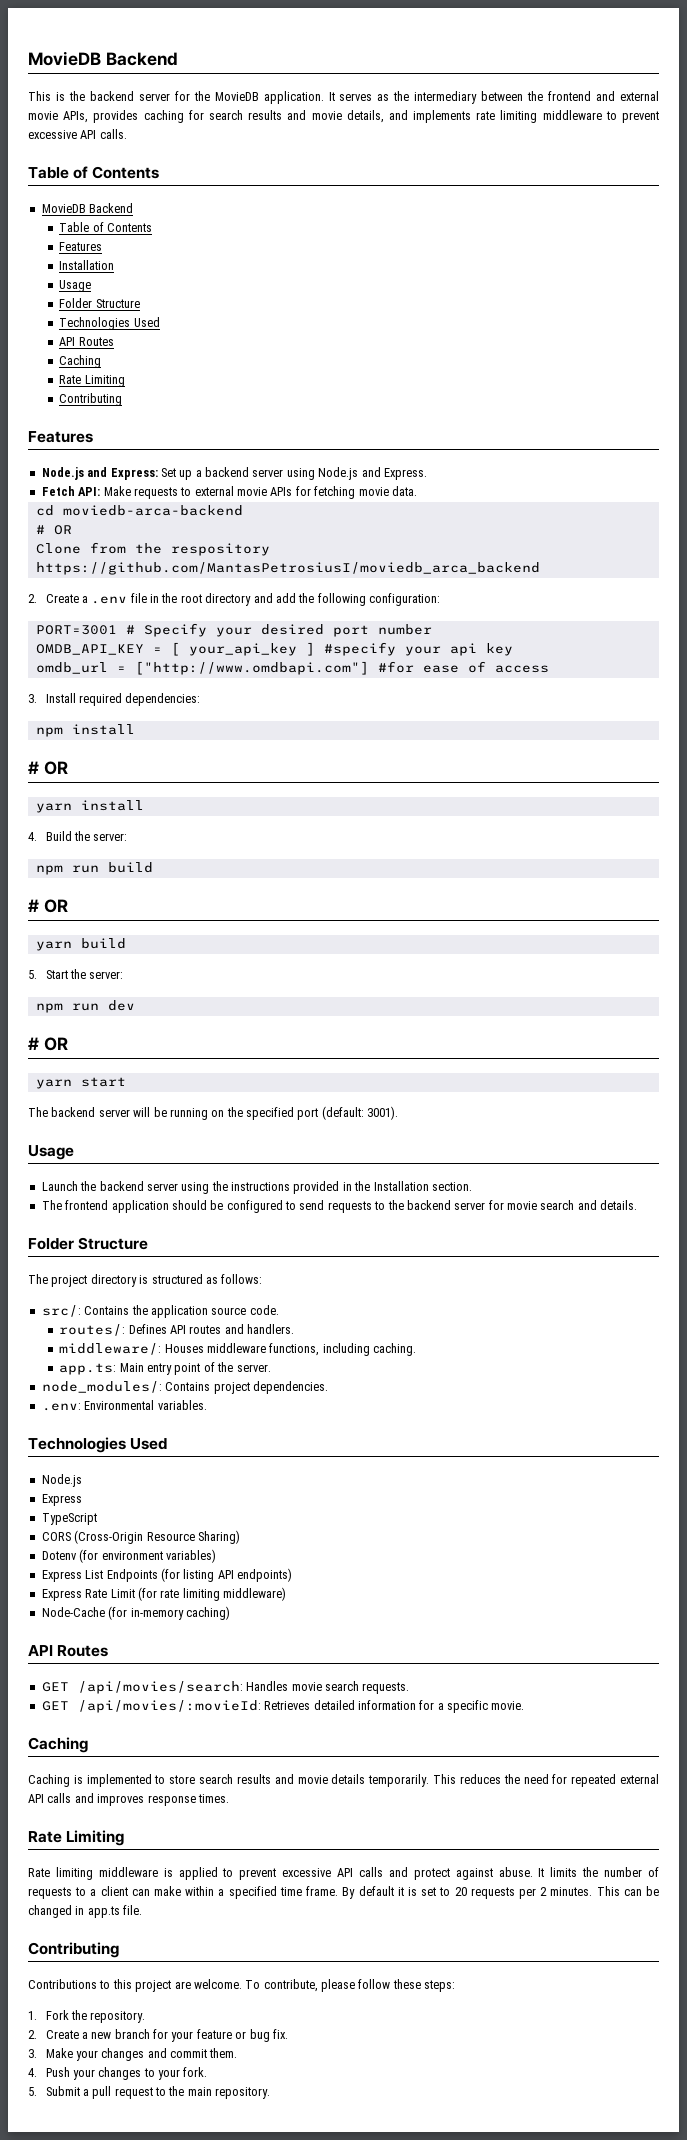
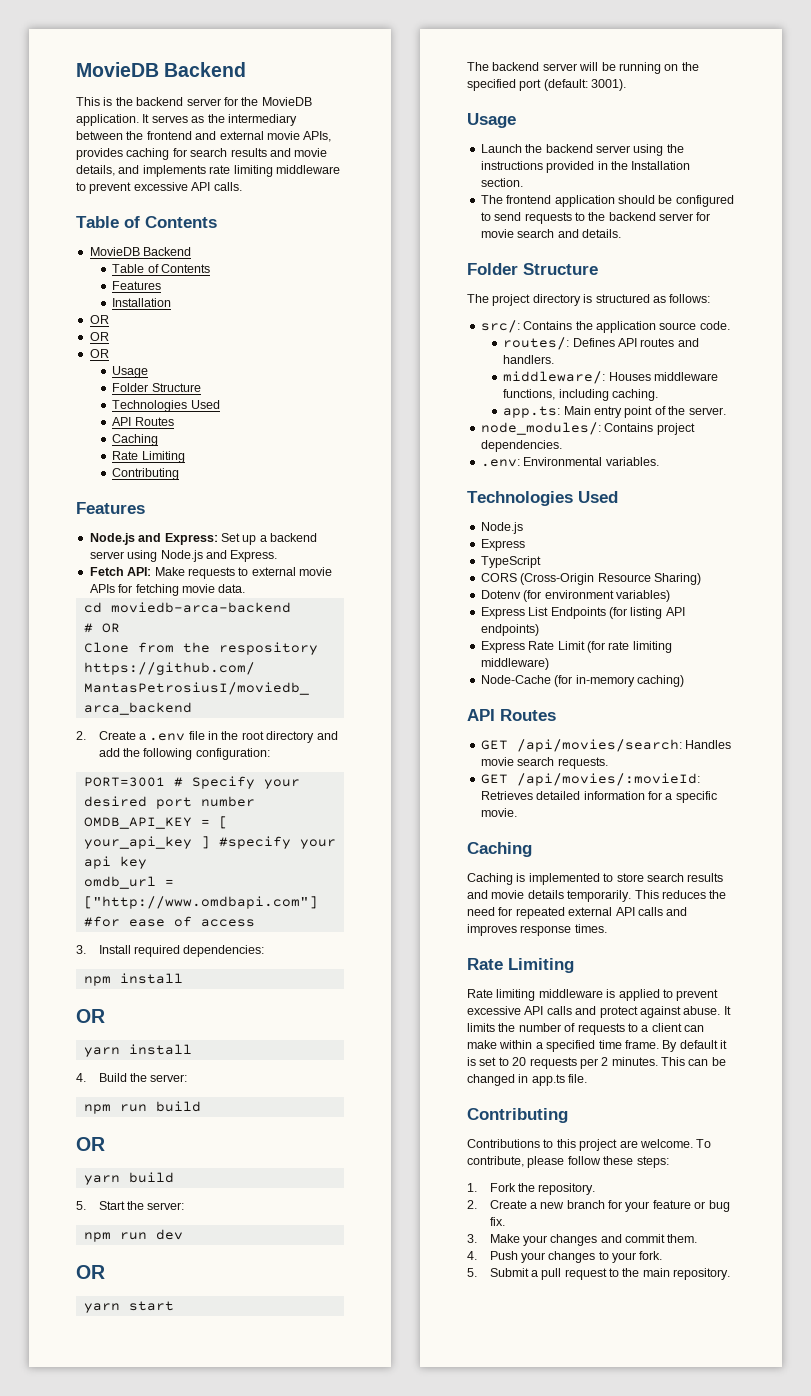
(115, 265) none -> [89,315,109,324] [89,332,109,341] [89,349,109,358] // OR // OR // OR
[28,761,39,774] # -> (183, 978) none
[28,899,39,912] # -> (201, 1106) none
[28,1037,39,1050] # -> (183, 1234) none

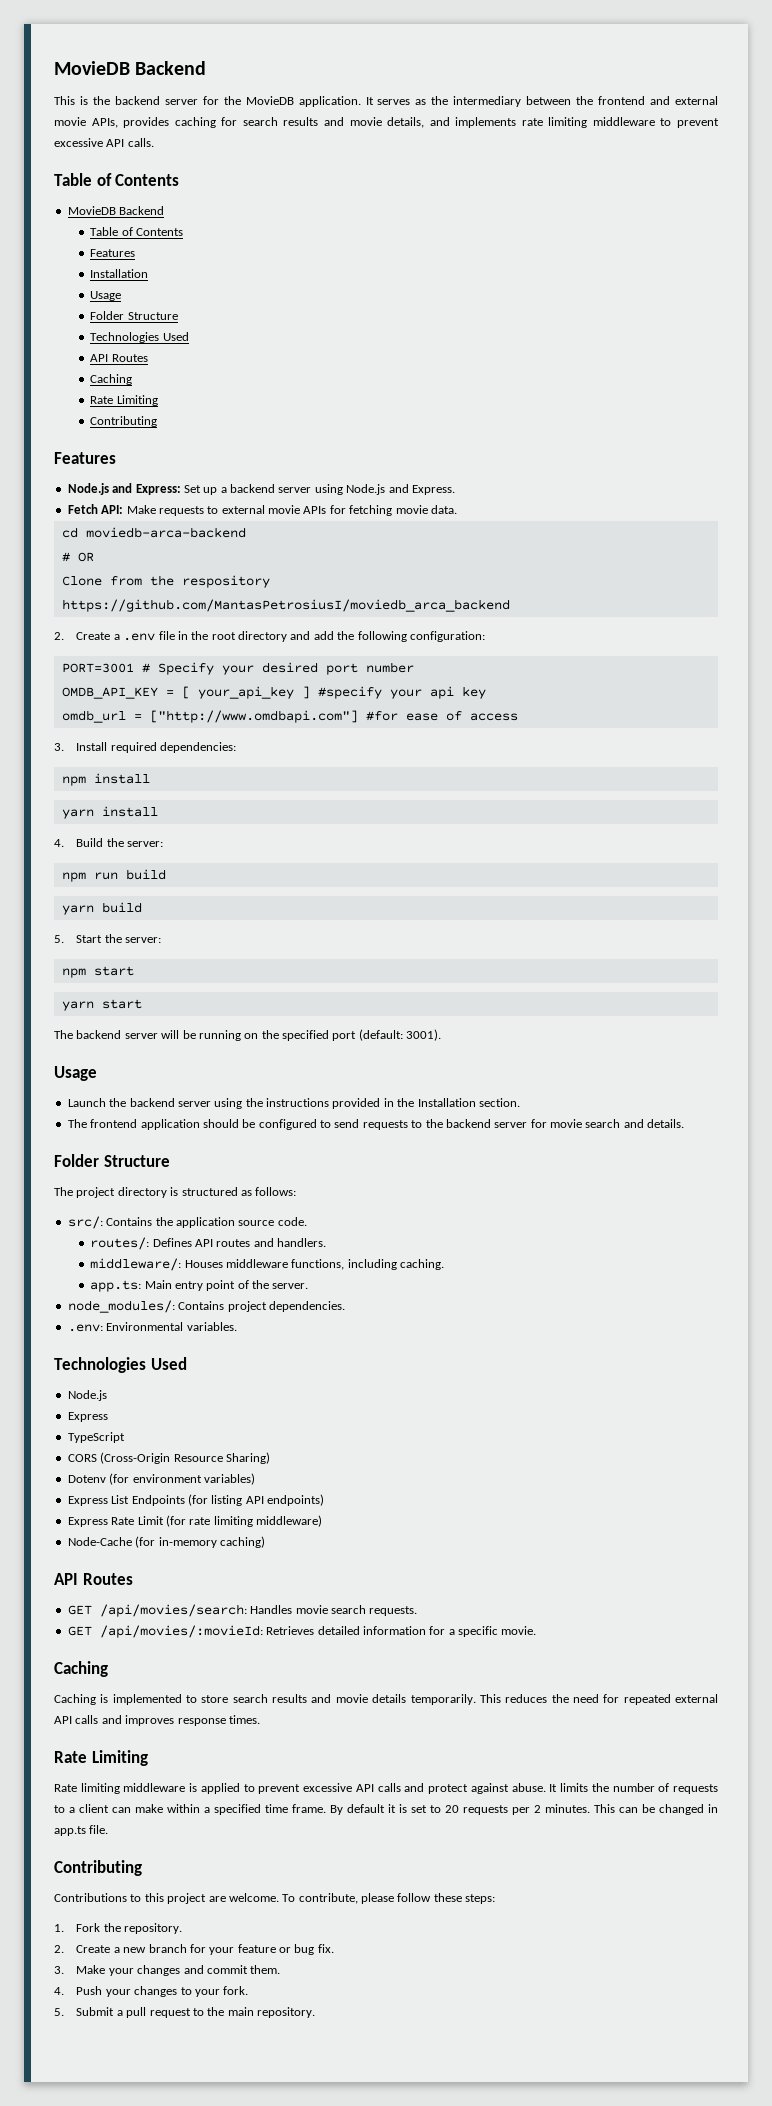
[89,315,109,324] [89,332,109,341] [89,349,109,358] // OR // OR // OR -> (149, 273) none
[76,1009,105,1023] // OR -> (150, 778) none
[76,1137,105,1151] // OR -> (166, 874) none
[119,1229,183,1240] [76,1265,105,1279] run dev // OR -> [93,966,134,976] start

